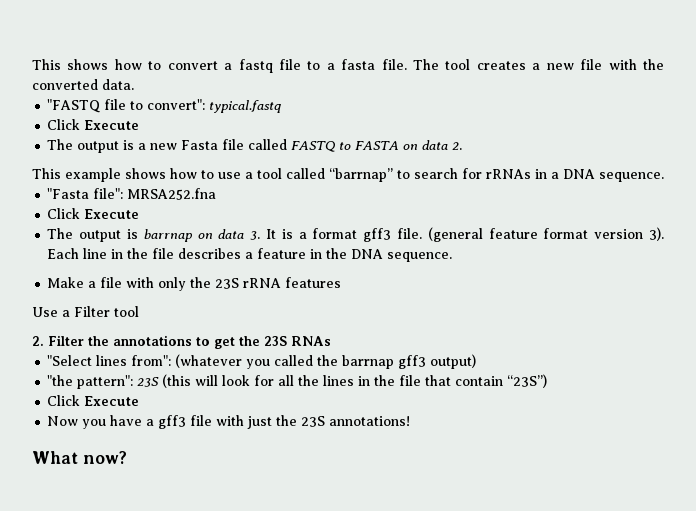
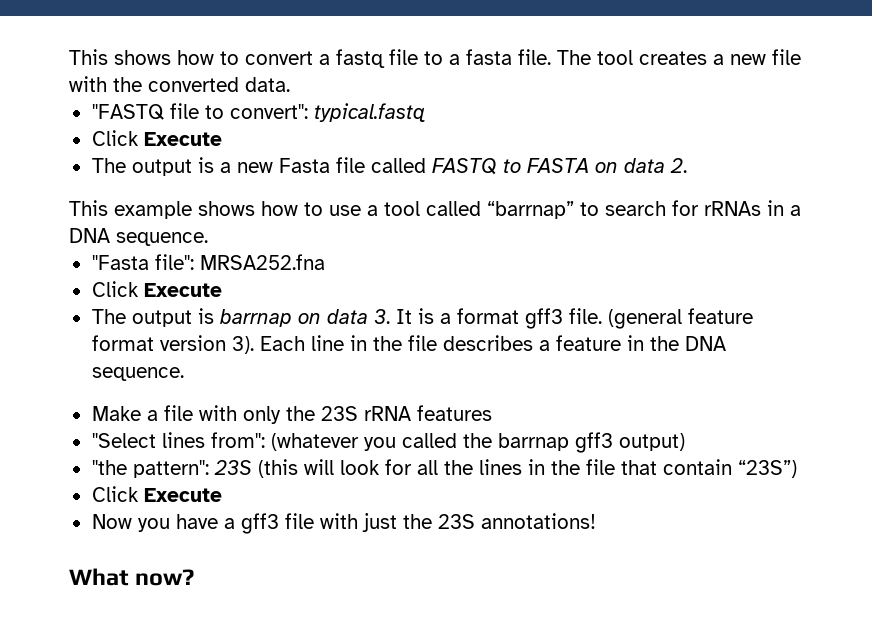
[32,306,139,317] [32,335,331,349] // Use a Filter tool // 2. Filter the annotations to get the 23S RNAs -> (492, 413) none

